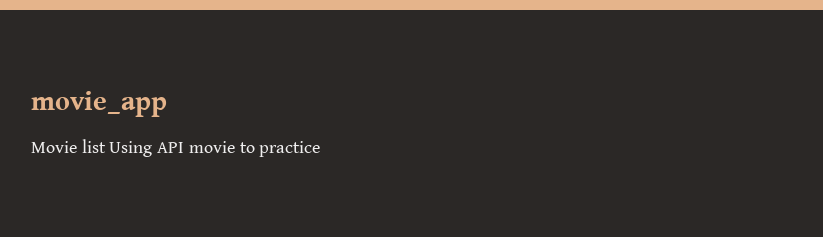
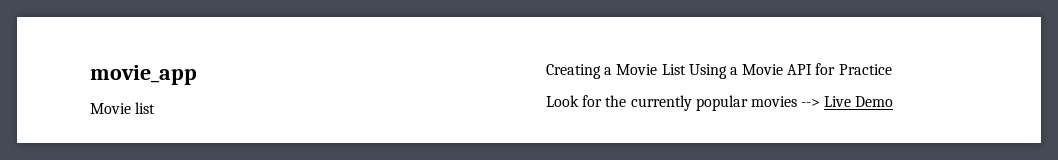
[109,141,321,157] Using API movie to practice -> [546,63,892,79] [546,95,894,111] // Creating a Movie List Using a Movie API for Practice // Look for the currently popular movies --> Live Demo

